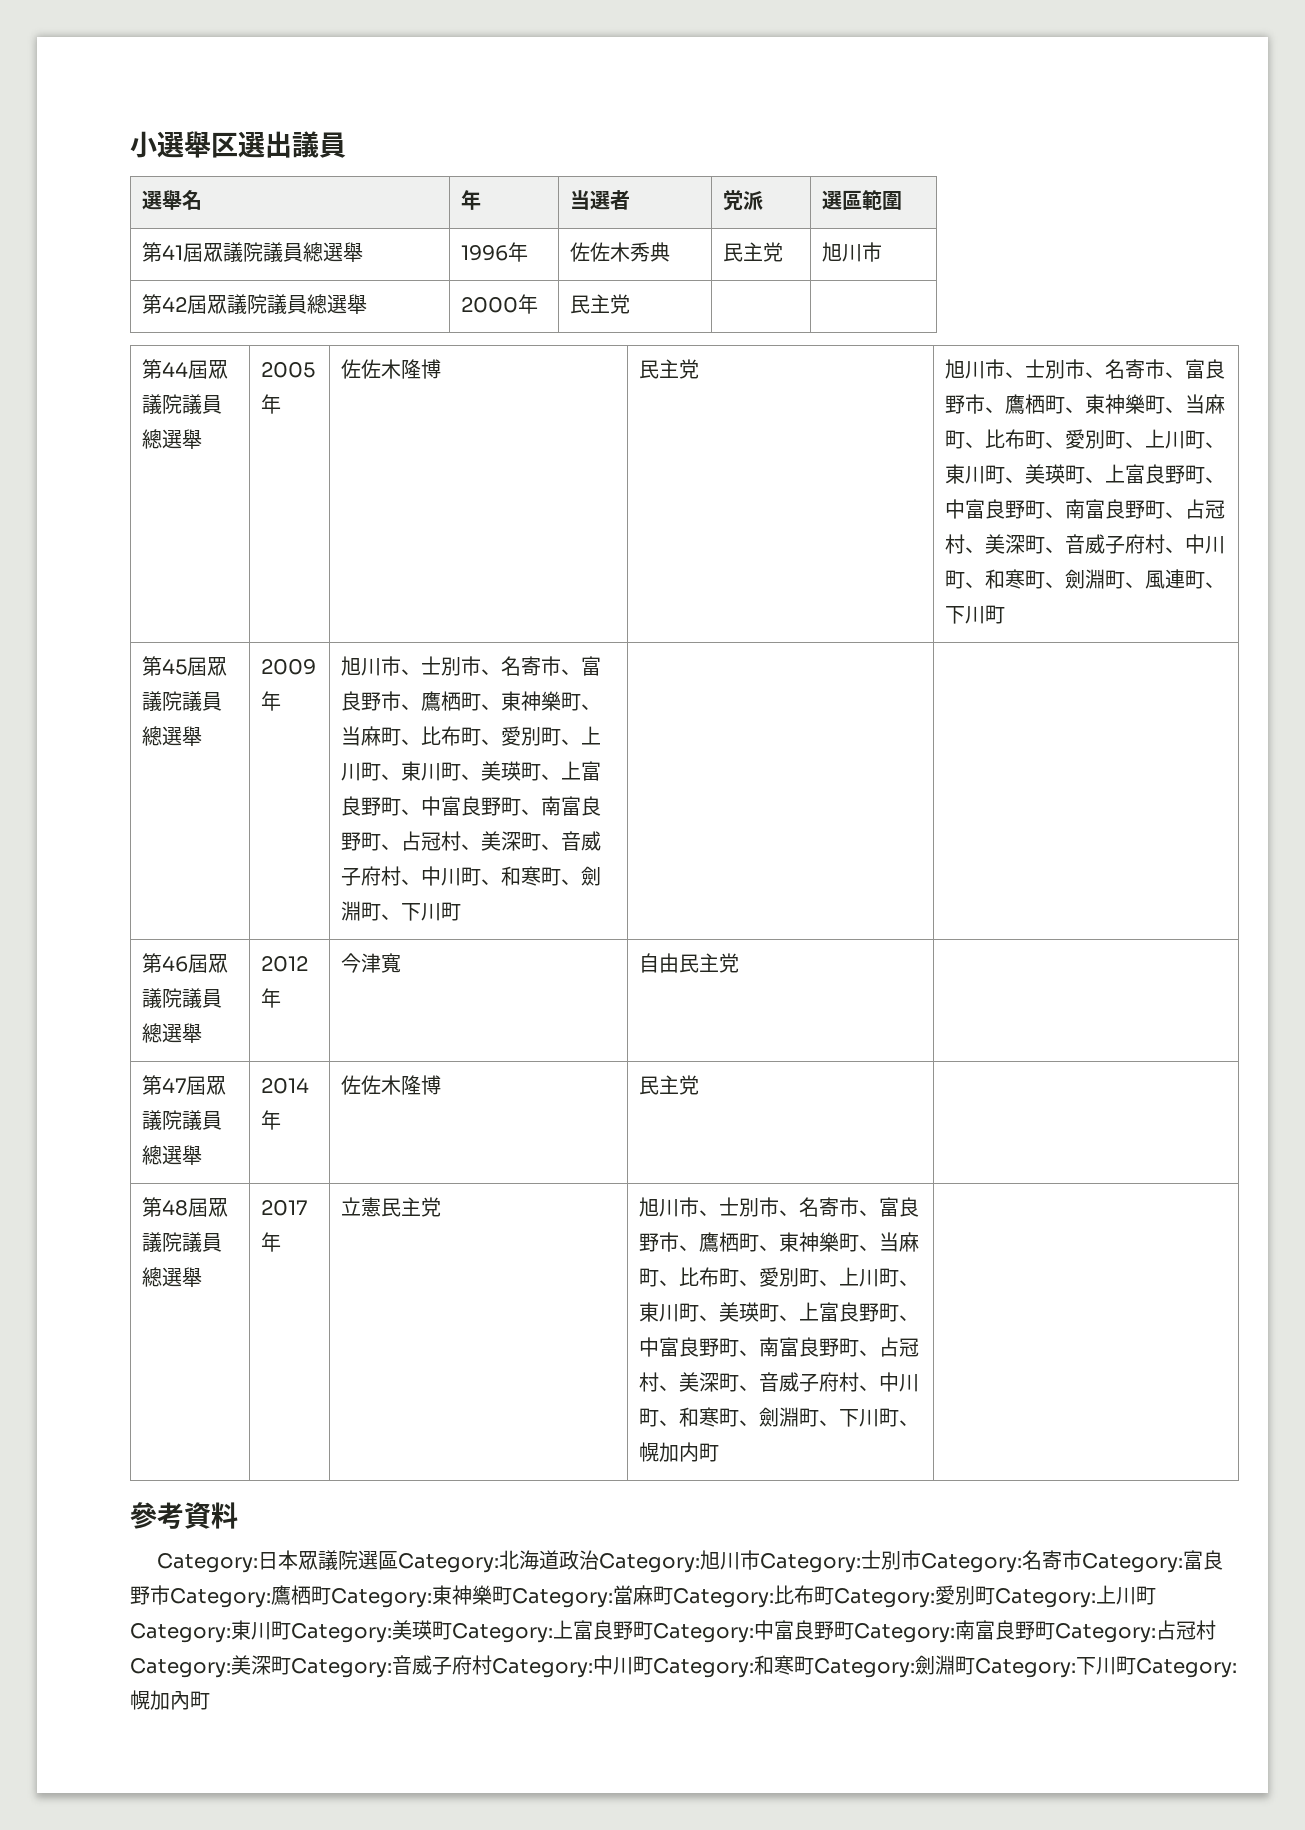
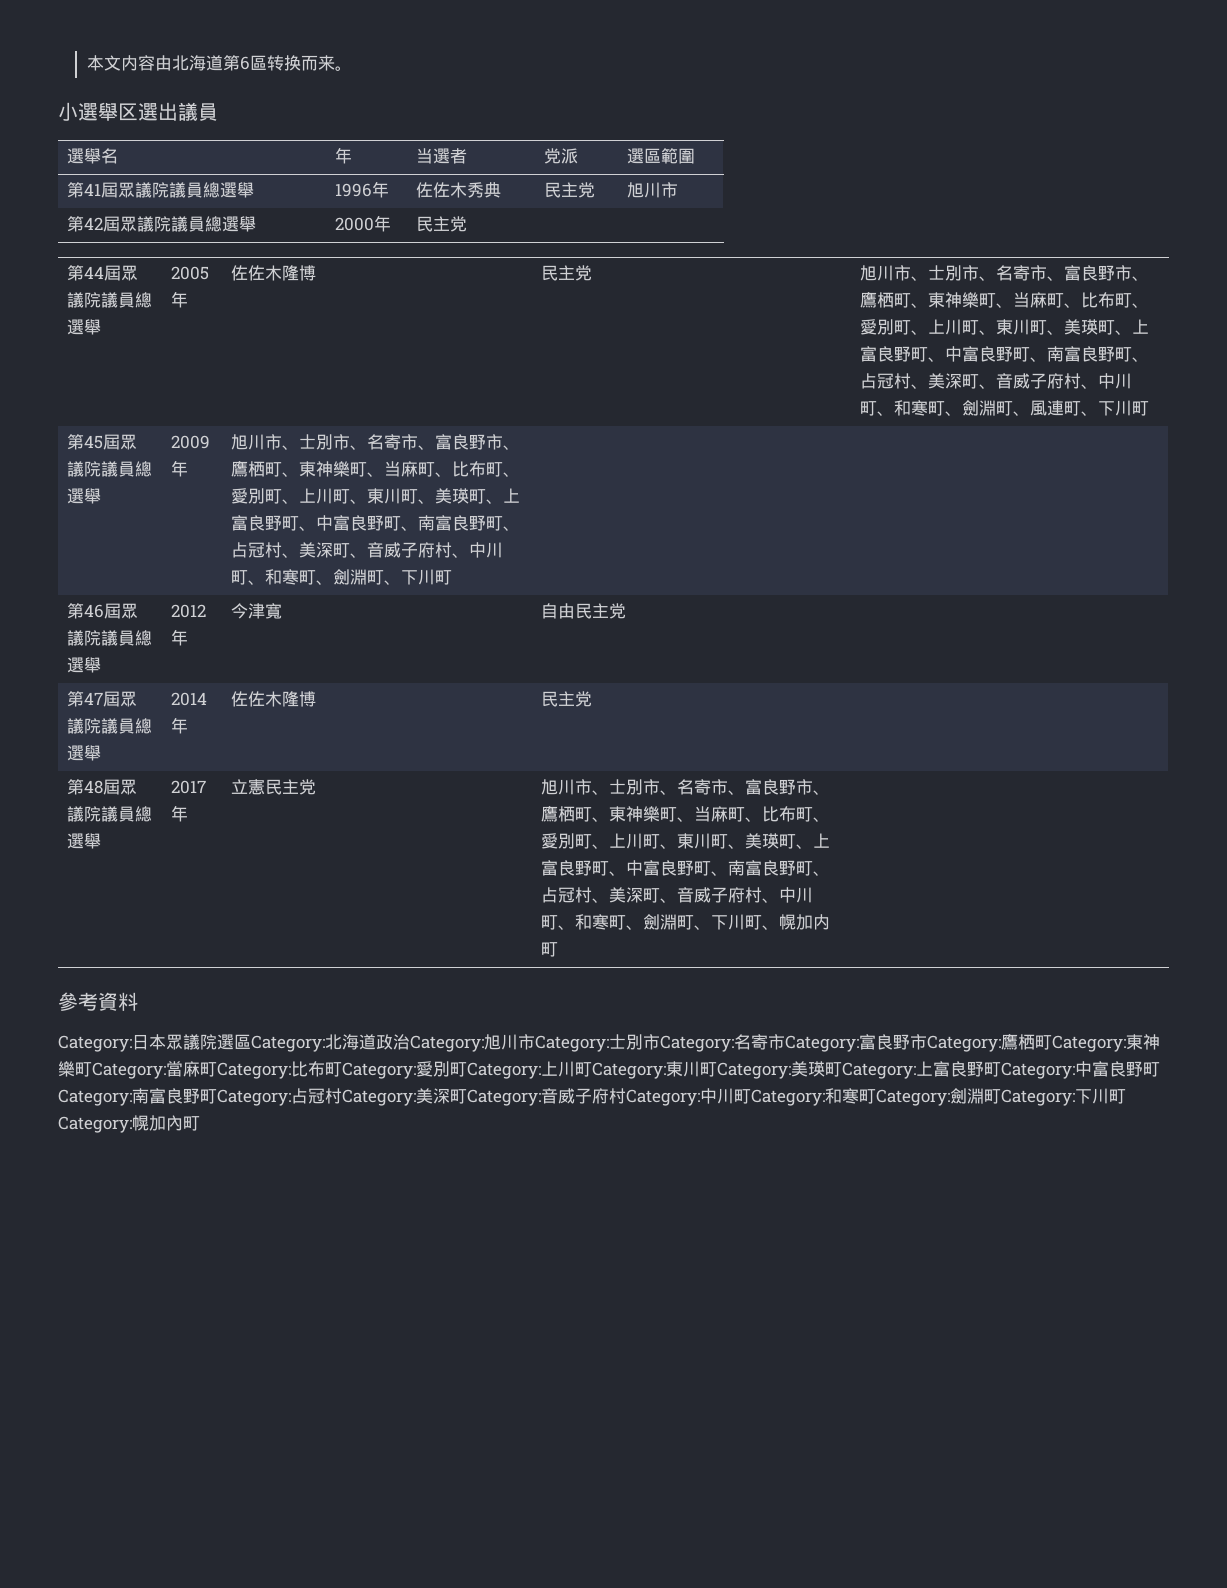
(130, 144) none -> [86,55,352,71] 本文内容由北海道第6區转换而来。 //

